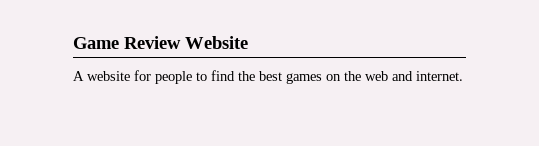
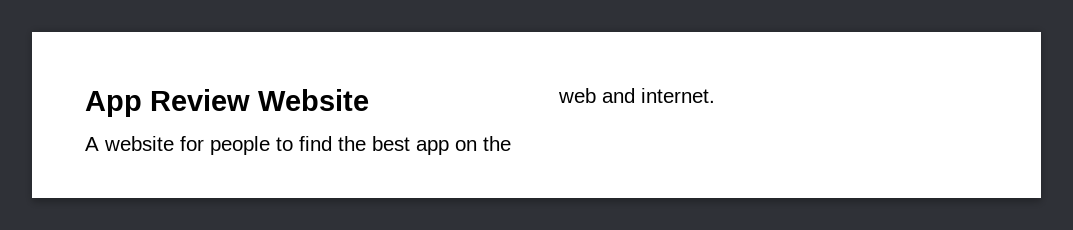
[73,37,119,49] Game -> [85,91,142,117] App
[286,73,322,84] games -> [416,140,449,155] app

